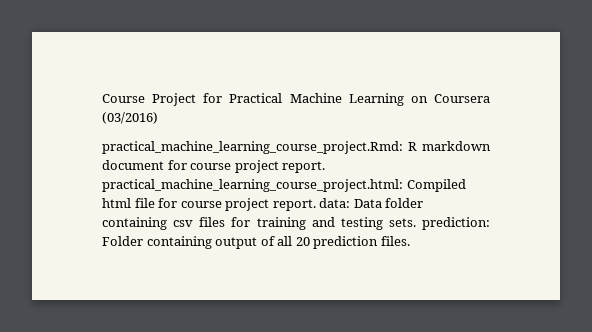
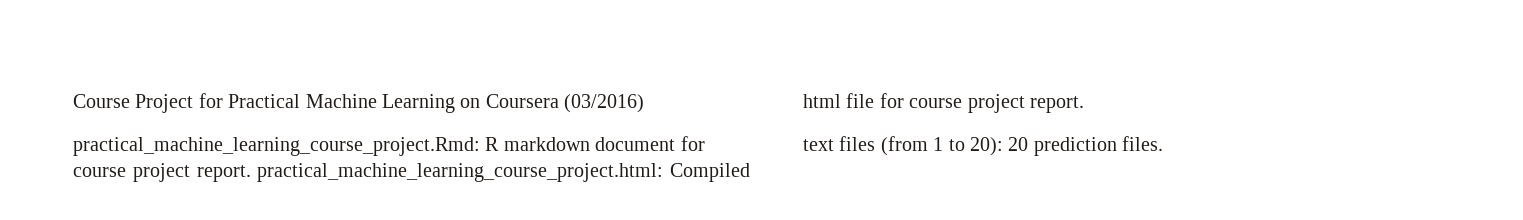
[319,198,424,208] [102,217,490,230] [102,236,293,249] data: Data folder containing csv files for training and testing sets. prediction: Folder containing output of all -> [803,136,1003,156] // text files (from 1 to 20):

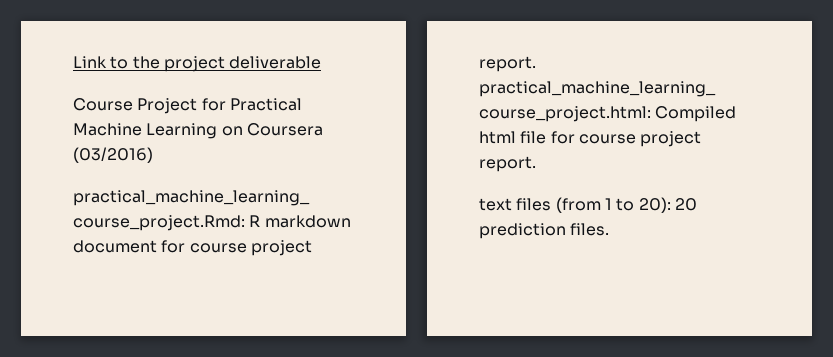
(73, 101) none -> [73,56,322,72] Link to the project deliverable //

